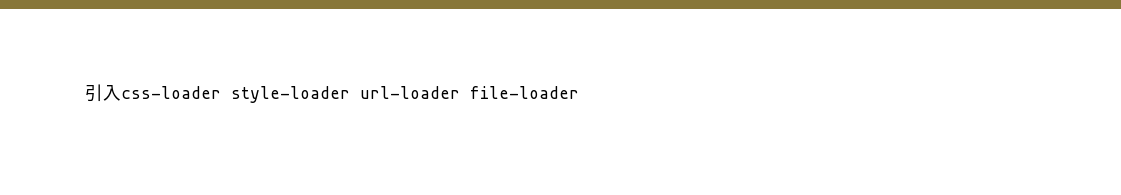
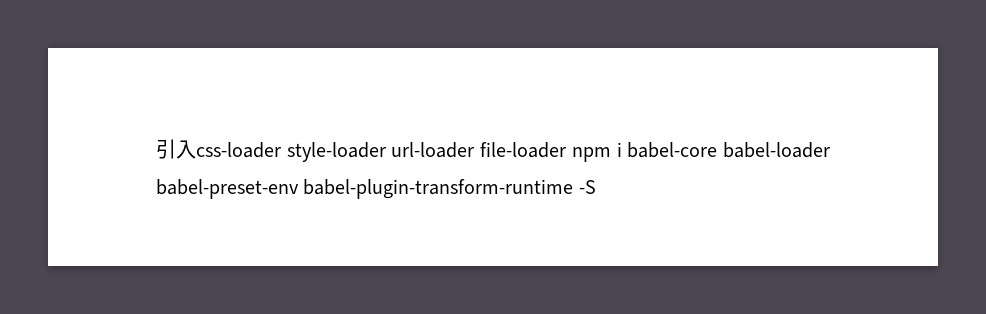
(579, 92) none -> [571,142,830,162] [156,179,596,199] npm i babel-core babel-loader babel-preset-env babel-plugin-transform-runtime -S

